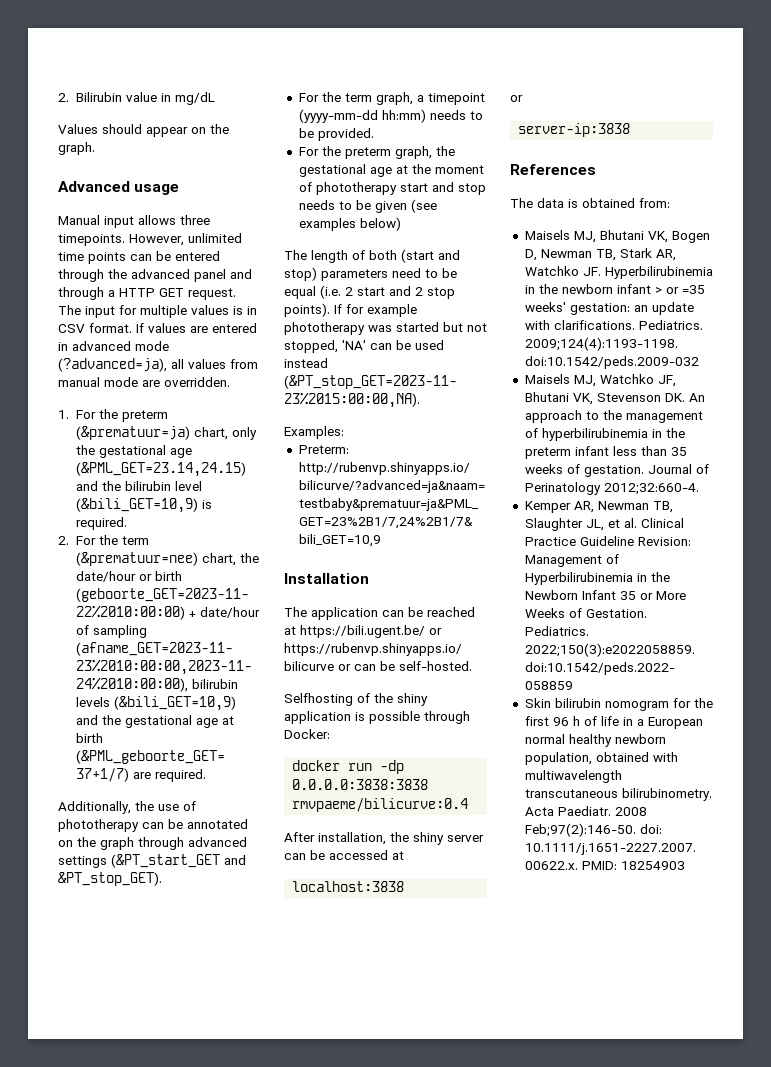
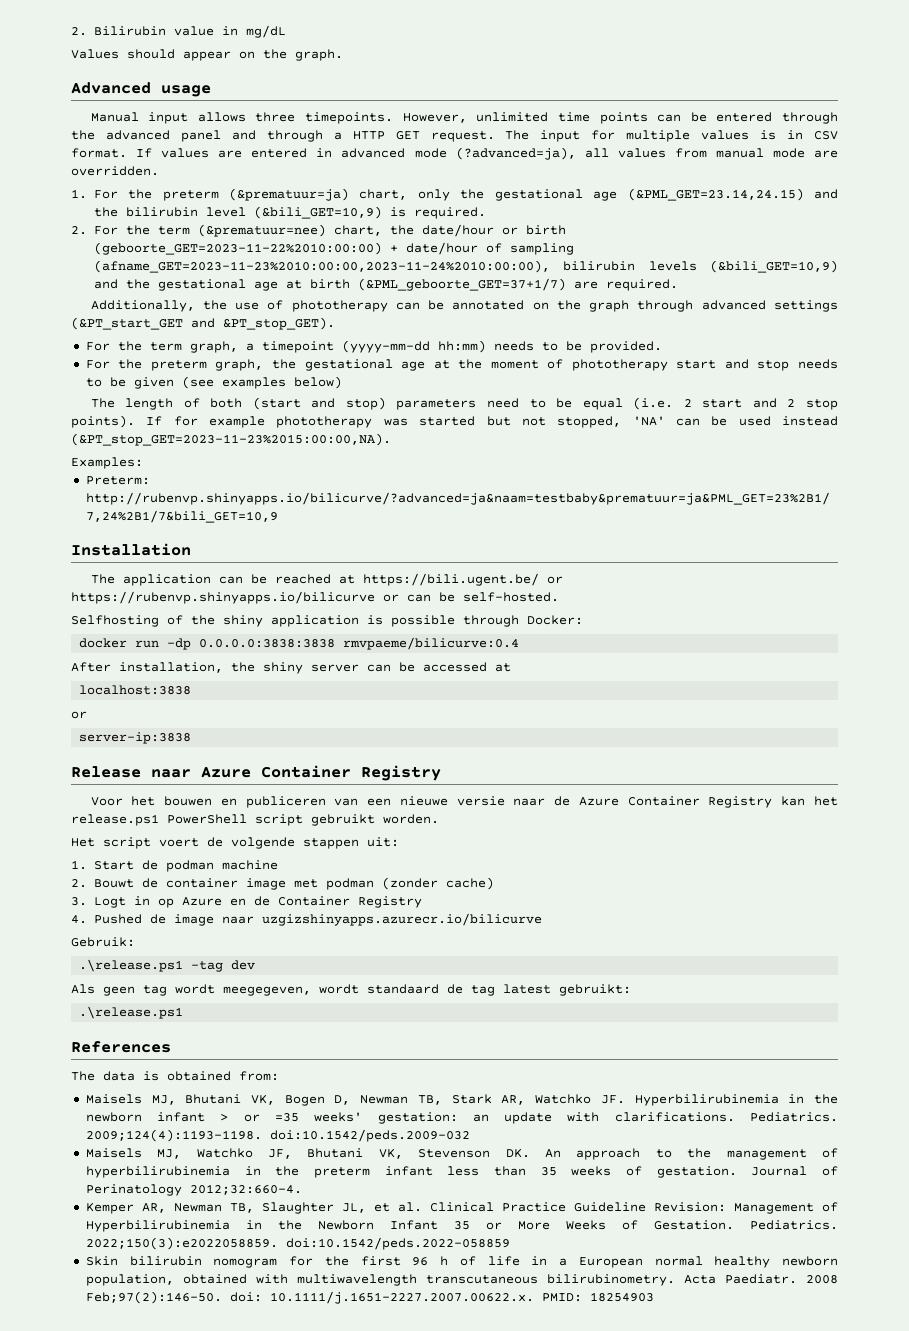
(631, 130) none -> [71,765,441,781] [90,796,838,808] [71,814,439,826] [71,837,399,849] [71,860,278,872] [71,877,494,890] [71,896,422,908] [71,913,542,926] [71,937,135,947] [79,959,256,972] [71,984,631,996] [79,1006,184,1019] // Release naar Azure Container Registry // Voor het bouwen en publiceren van een nieuwe versie naar de Azure Container Registry kan het release.ps1 PowerShell script gebruikt worden. // Het script voert de volgende stappen uit: // 1. Start de podman machine // 2. Bouwt de container image met podman (zonder cache) // 3. Logt in op Azure en de Container Registry // 4. Pushed de image naar uzgizshinyapps.azurecr.io/bilicurve // Gebruik: // .\release.ps1 -tag dev // Als geen tag wordt meegegeven, wordt standaard de tag latest gebruikt: // .\release.ps1

